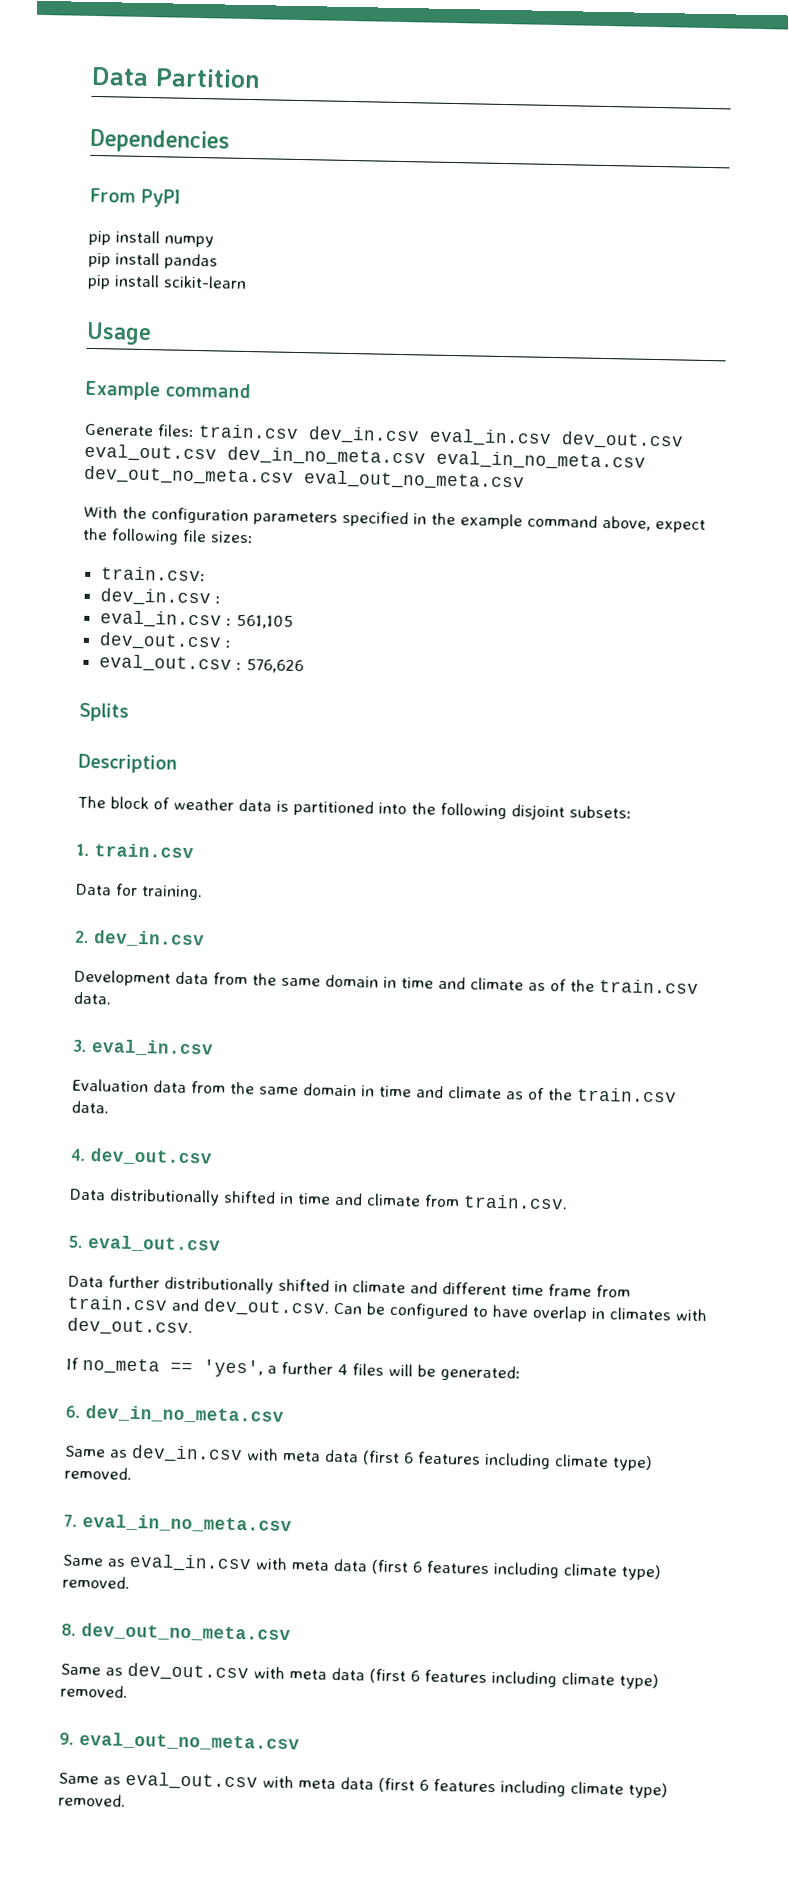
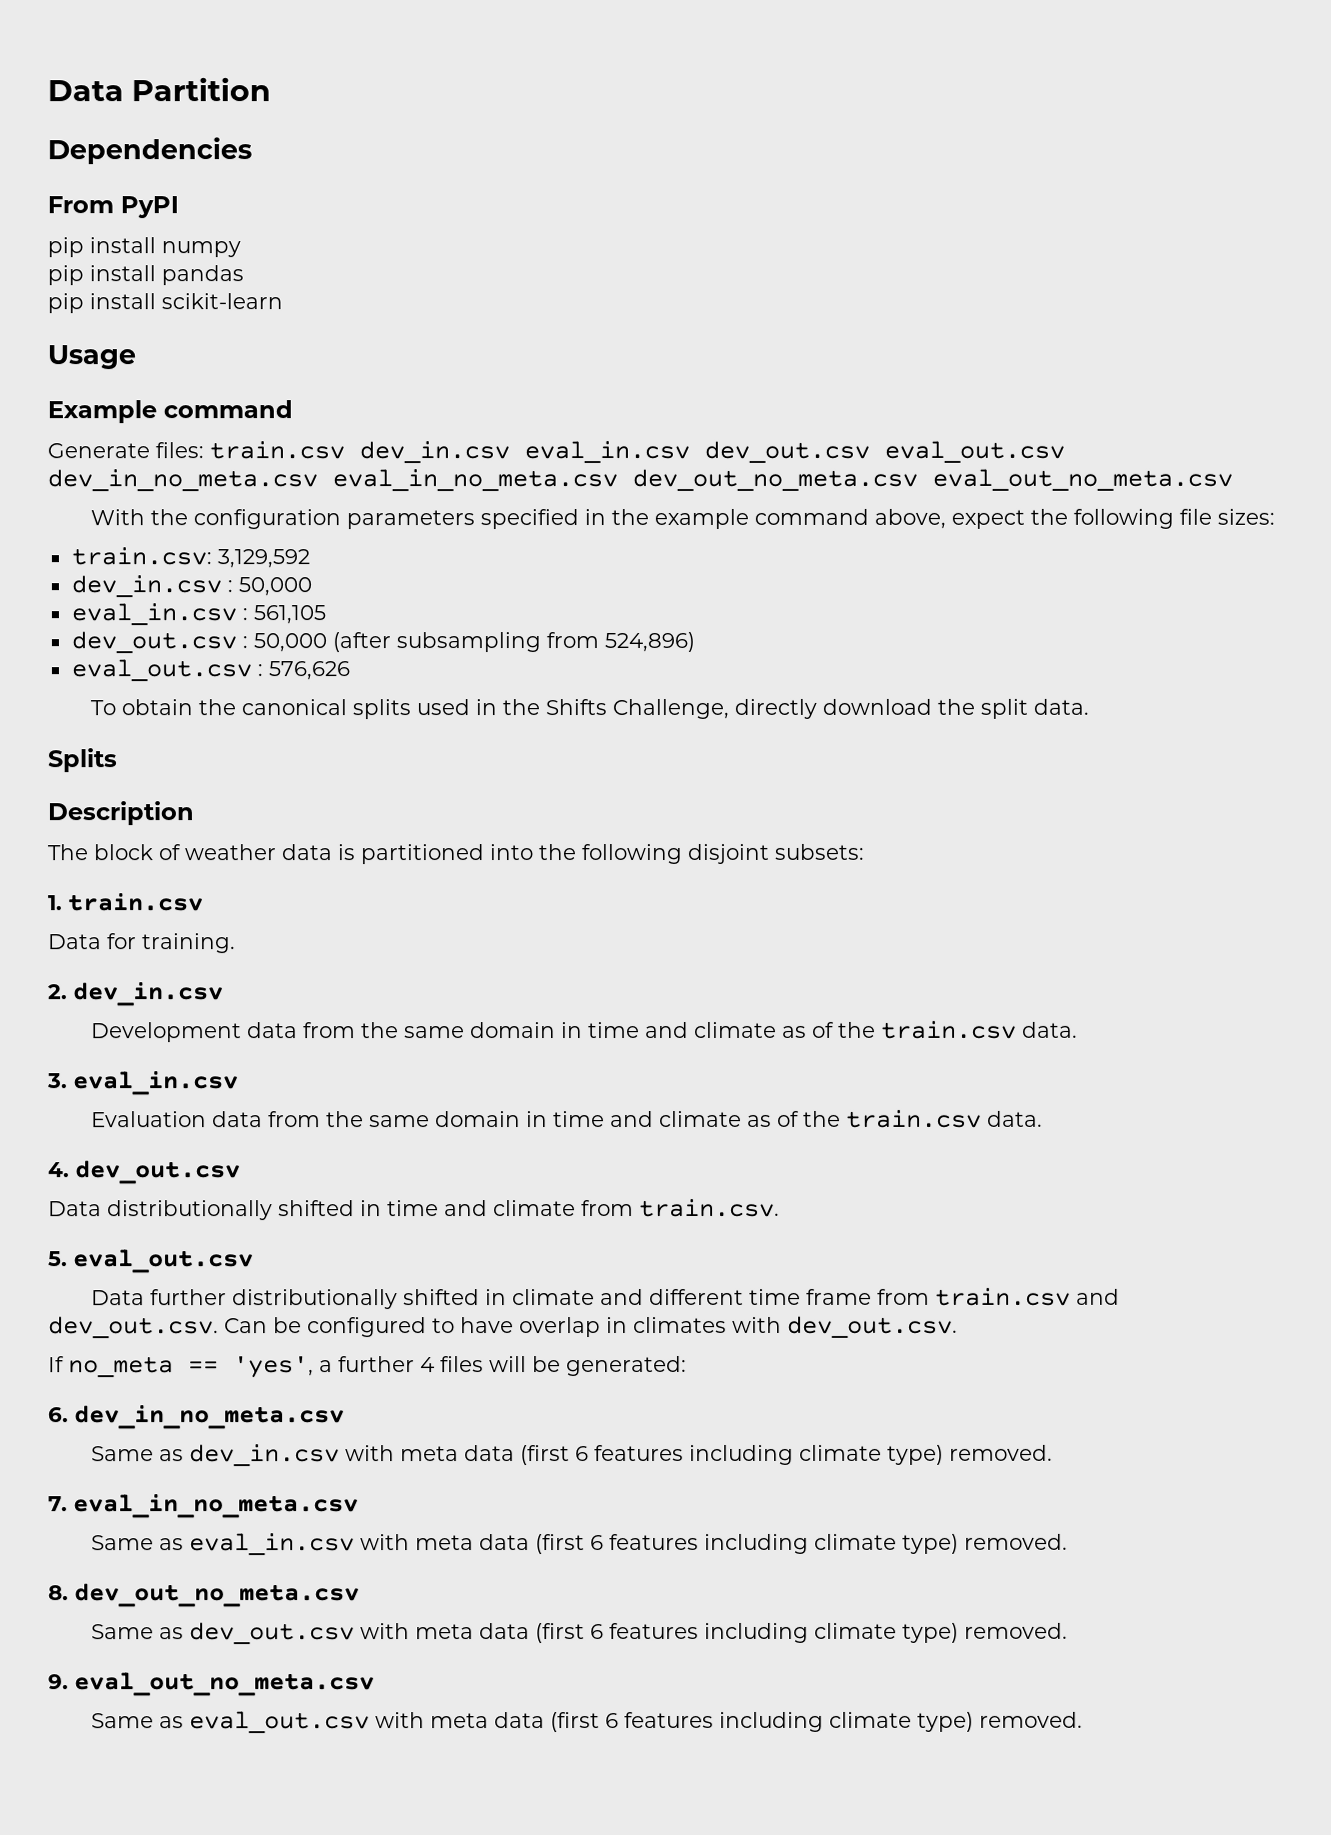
(206, 574) none -> [216,549,310,569] 3,129,592
(221, 600) none -> [237,577,312,597] 50,000
[98,654,304,674] // eval_out.csv : 576,626 -> [252,631,695,653] [70,659,350,682] [89,698,1089,720] 50,000 (after subsampling from 524,896) // eval_out.csv : 576,626 // To obtain the canonical splits used in the Shifts Challenge, directly download the split data.

